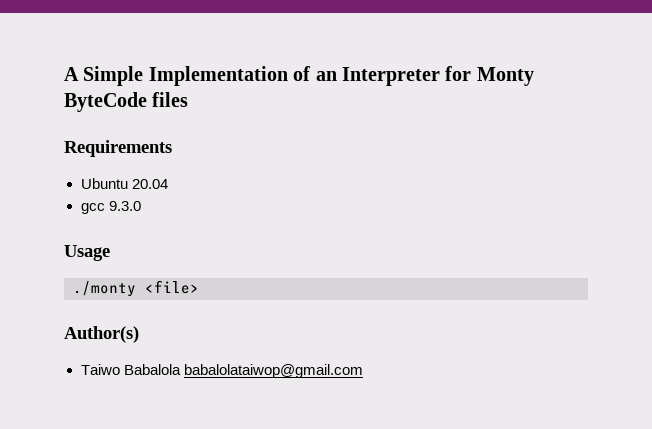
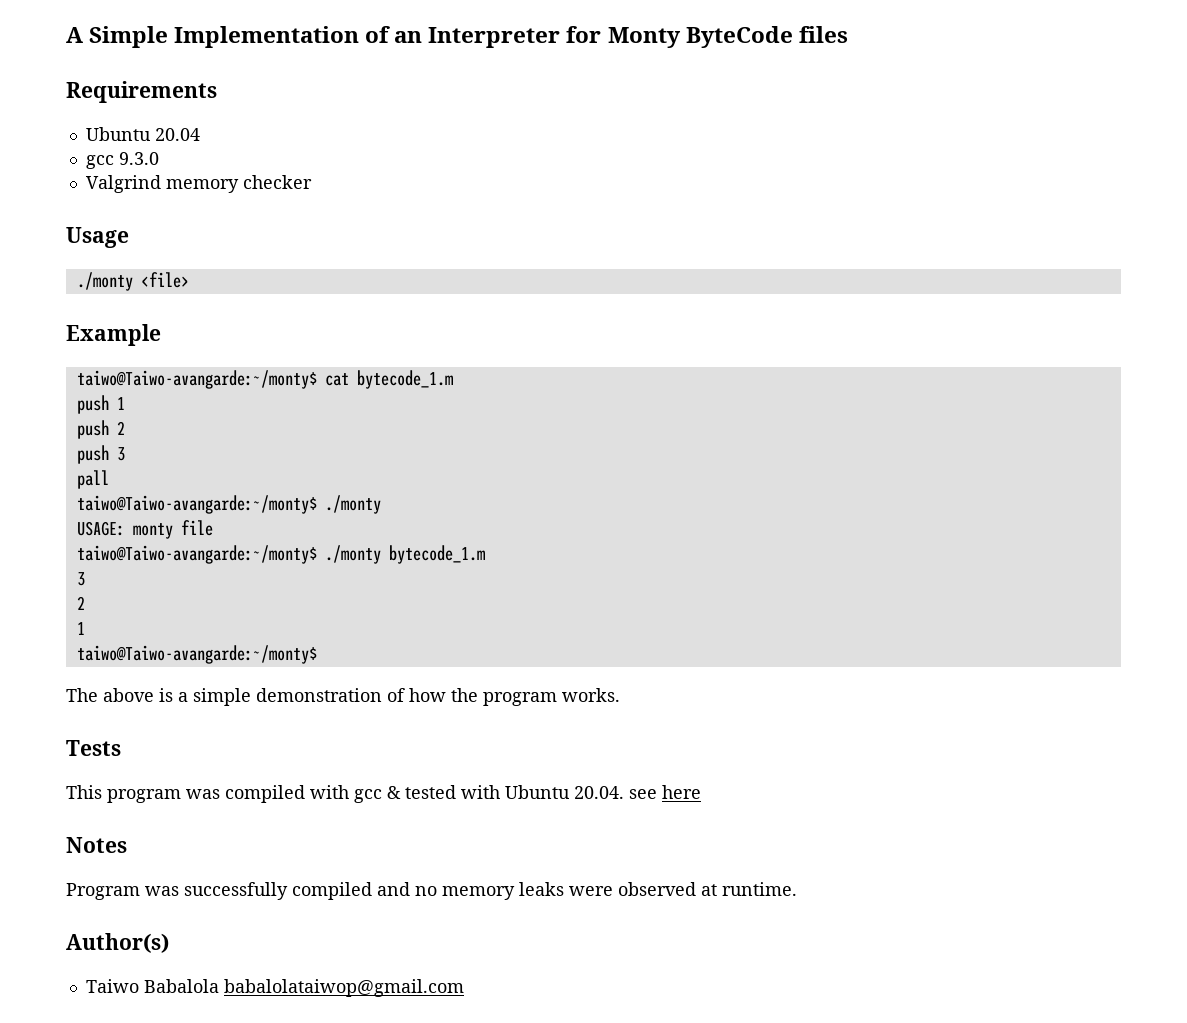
(141, 206) none -> [85,175,312,193] // Valgrind memory checker
(199, 287) none -> [66,324,161,346] [76,370,453,389] [76,395,125,414] [76,420,125,439] [76,445,125,464] [76,470,109,489] [76,495,381,514] [76,520,213,539] [76,545,485,564] [76,572,85,586] [76,596,85,610] [76,622,85,635] [76,645,317,664] [66,688,620,706] [66,740,121,756] [66,785,701,803] [66,837,127,853] [66,882,797,900] // Example // taiwo@Taiwo-avangarde:~/monty$ cat bytecode_1.m // push 1 // push 2 // push 3 // pall // taiwo@Taiwo-avangarde:~/monty$ ./monty // USAGE: monty file // taiwo@Taiwo-avangarde:~/monty$ ./monty bytecode_1.m // 3 // 2 // 1 // taiwo@Taiwo-avangarde:~/monty$ // The above is a simple demonstration of how the program works. // Tests // This program was compiled with gcc & tested with Ubuntu 20.04. see here // Notes // Program was successfully compiled and no memory leaks were observed at runtime.

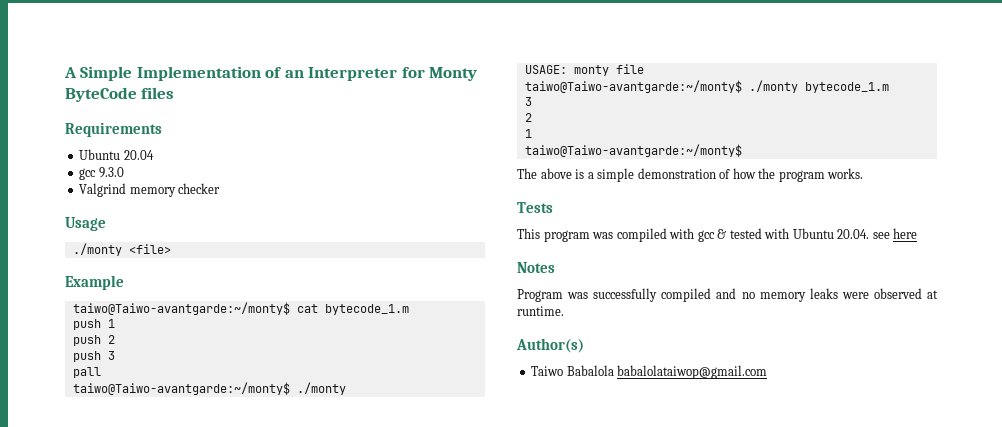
[76,370,317,389] taiwo@Taiwo-avangarde:~/monty$ -> [72,302,290,315] taiwo@Taiwo-avantgarde:~/monty$
[76,495,317,514] taiwo@Taiwo-avangarde:~/monty$ -> [72,382,290,395] taiwo@Taiwo-avantgarde:~/monty$
[76,545,317,564] taiwo@Taiwo-avangarde:~/monty$ -> [524,80,742,93] taiwo@Taiwo-avantgarde:~/monty$
[76,645,317,664] taiwo@Taiwo-avangarde:~/monty$ -> [524,144,742,157] taiwo@Taiwo-avantgarde:~/monty$

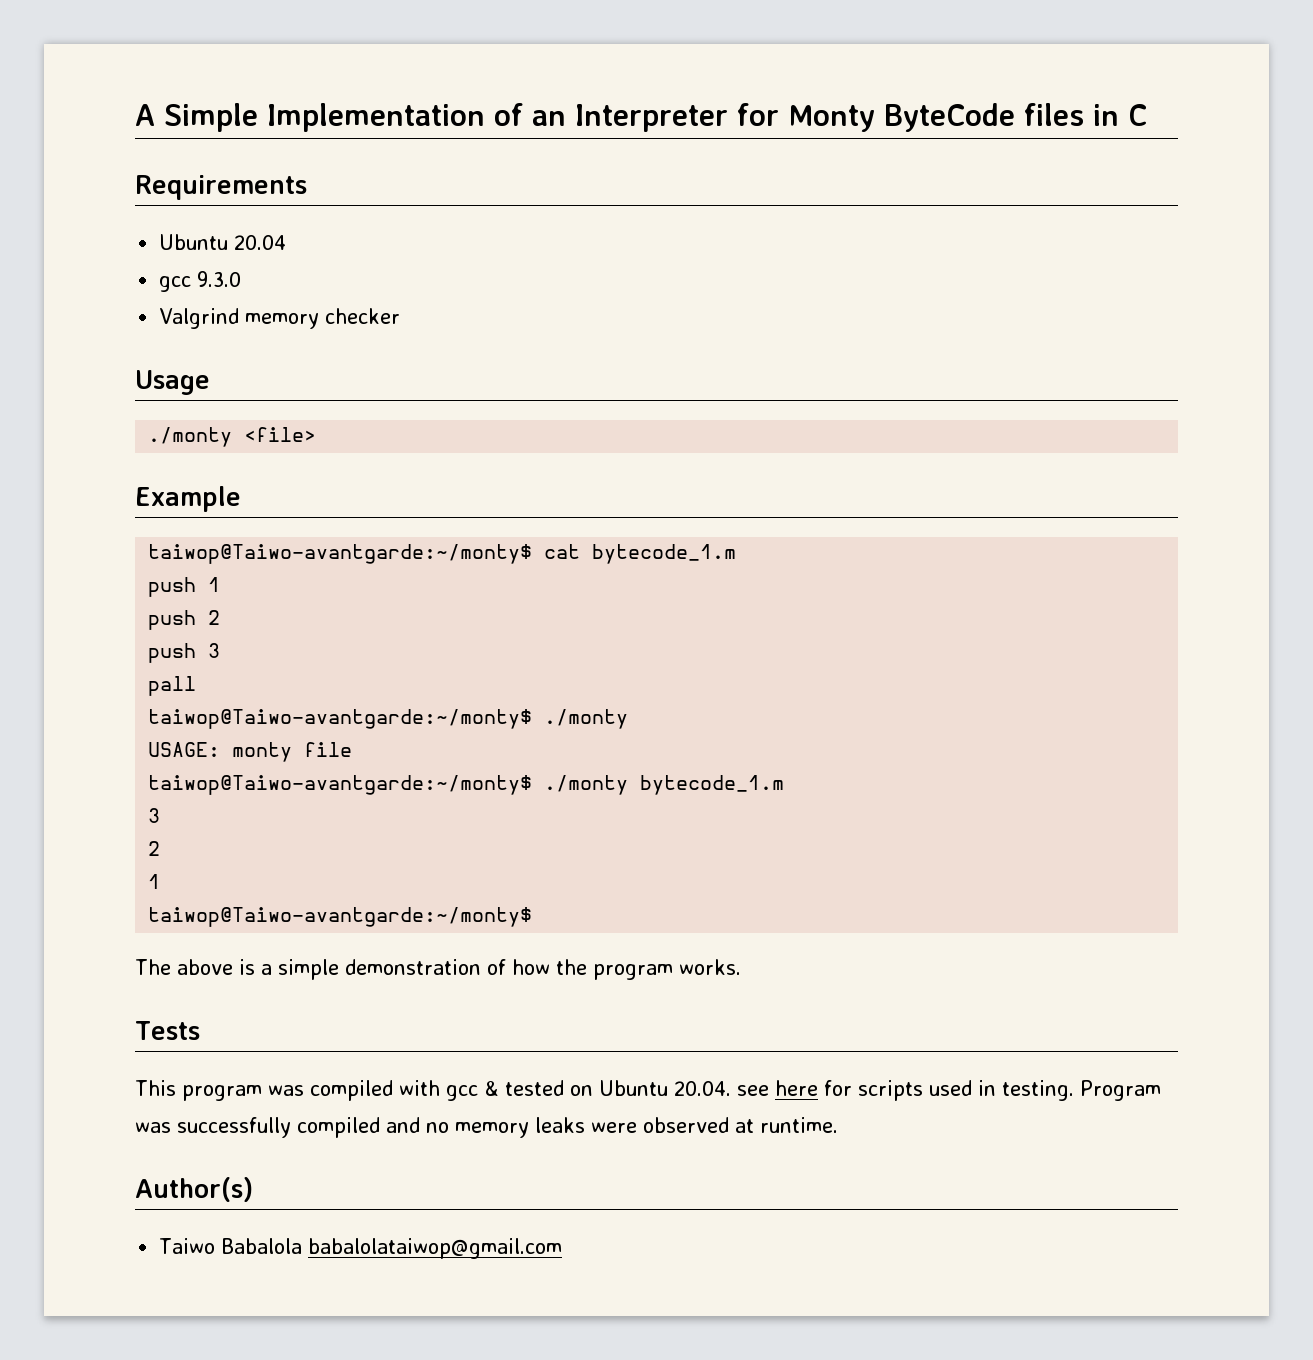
(175, 93) none -> [1093,104,1147,126] in C
[72,302,290,315] taiwo@Taiwo-avantgarde:~/monty$ -> [148,544,533,564] taiwop@Taiwo-avantgarde:~/monty$
[72,382,290,395] taiwo@Taiwo-avantgarde:~/monty$ -> [148,709,533,729] taiwop@Taiwo-avantgarde:~/monty$
[524,80,742,93] taiwo@Taiwo-avantgarde:~/monty$ -> [148,775,533,795] taiwop@Taiwo-avantgarde:~/monty$
[524,144,742,157] taiwo@Taiwo-avantgarde:~/monty$ -> [148,907,533,927] taiwop@Taiwo-avantgarde:~/monty$
[764,228,790,239] with -> [570,1085,593,1096] on
[517,262,555,273] // Notes // -> [824,1080,1074,1101] for scripts used in testing.

